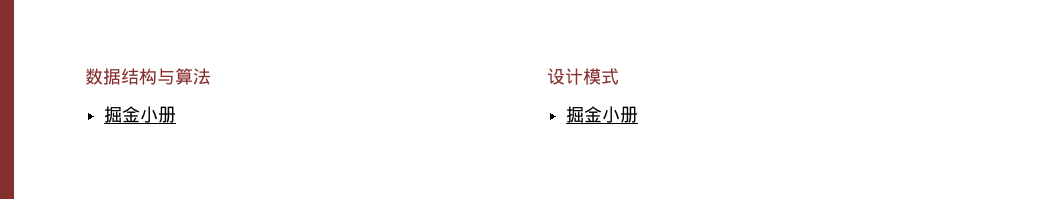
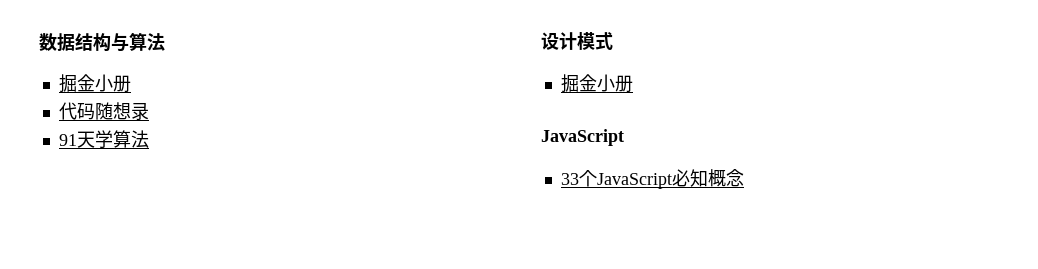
(177, 114) none -> [58,102,149,120] [58,130,149,148] // 代码随想录 // 91天学算法
(639, 114) none -> [541,129,624,146] [560,169,744,189] // JavaScript // 33个JavaScript必知概念

